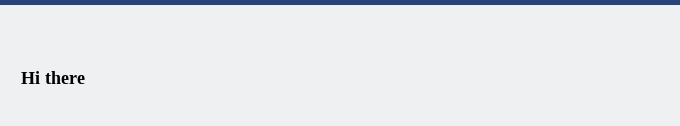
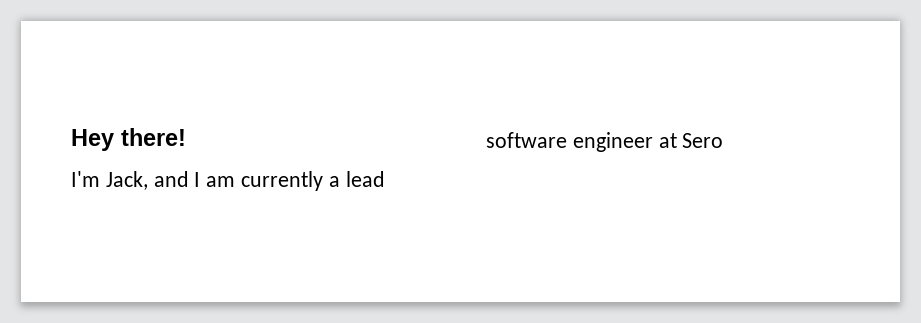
[21,71,85,84] Hi there -> [71,128,186,151] [71,171,385,191] [486,132,724,152] Hey there! // I'm Jack, and I am currently a lead software engineer at Sero

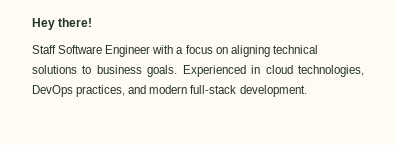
[71,171,385,191] [486,132,724,152] I'm Jack, and I am currently a lead software engineer at Sero -> [32,45,318,57] [32,65,364,77] [32,85,307,97] Staff Software Engineer with a focus on aligning technical solutions to business goals. Experienced in cloud technologies, DevOps practices, and modern full-stack development.

